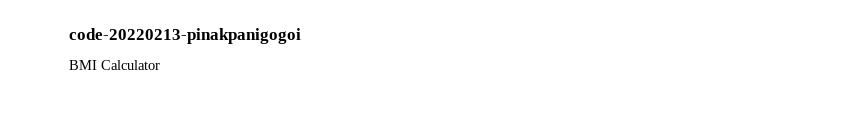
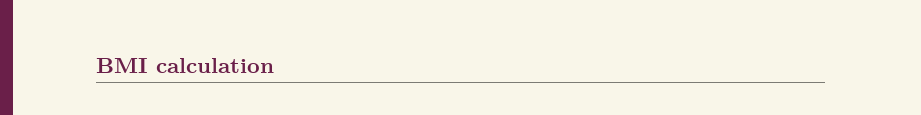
[69,28,301,44] [69,60,160,70] code-20220213-pinakpanigogoi // BMI Calculator -> [96,58,274,73] BMI calculation

